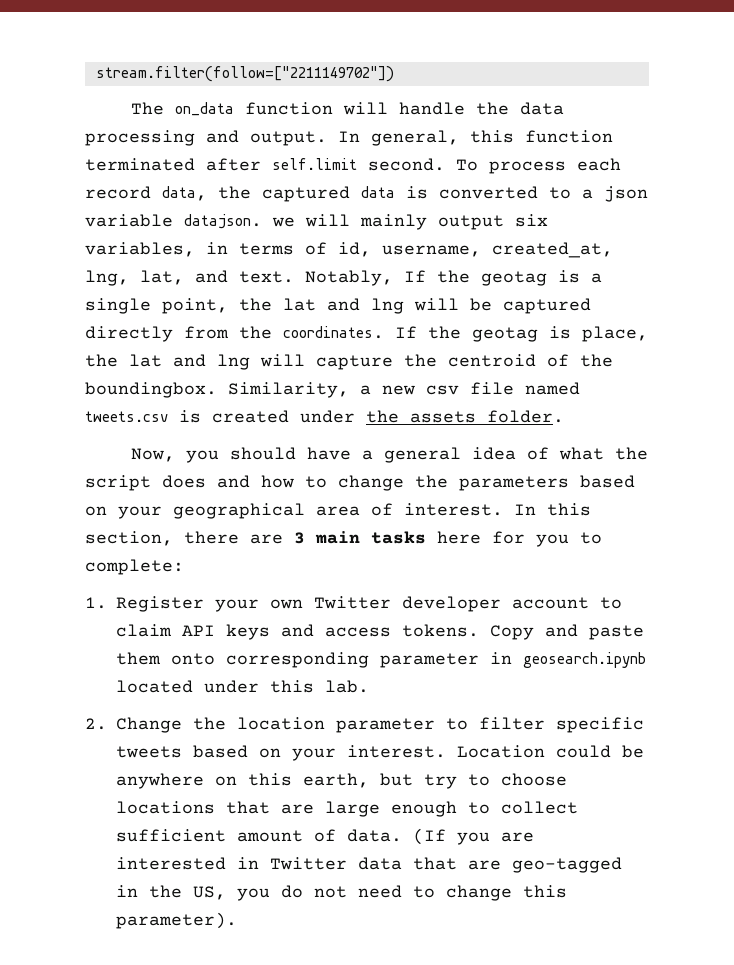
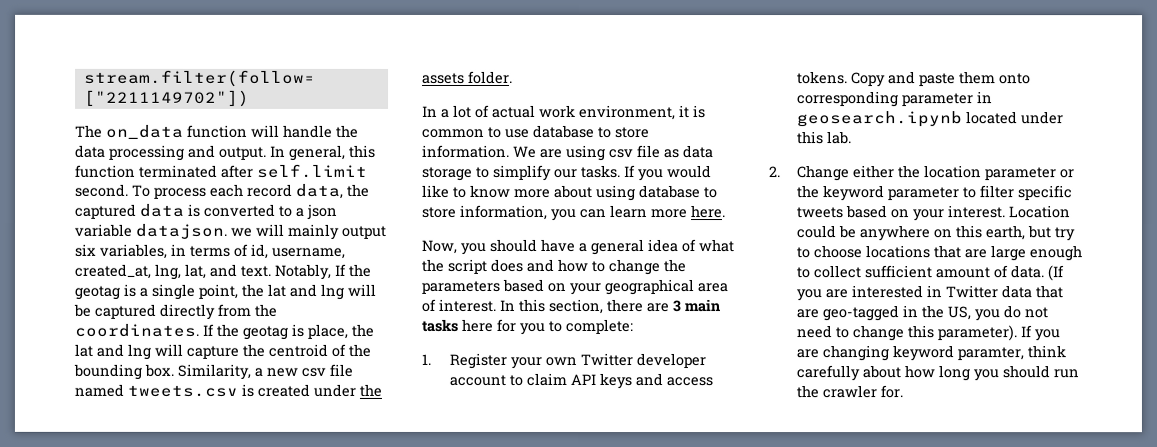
[85,382,217,398] boundingbox. -> [73,363,174,380] bounding box.
(564, 416) none -> [422,104,706,121] [422,124,650,139] [422,144,714,162] [422,164,712,182] [422,184,718,202] [422,204,726,221] // In a lot of actual work environment, it is common to use database to store information. We are using csv file as data storage to simplify our tasks. If you would like to know more about using database to store information, you can learn more here.
(183, 725) none -> [852,165,895,179] either
(436, 725) none -> [1059,169,1075,179] [796,185,960,202] or the keyword parameter
(238, 920) none -> [1019,325,1060,342] [795,345,1066,362] [795,365,1079,382] [795,385,903,399] If you are changing keyword paramter, think carefully about how long you should run the crawler for.

